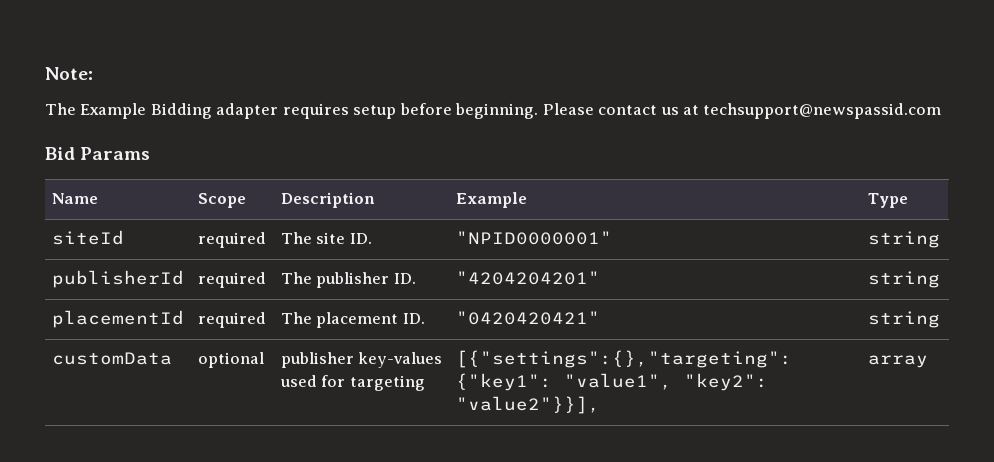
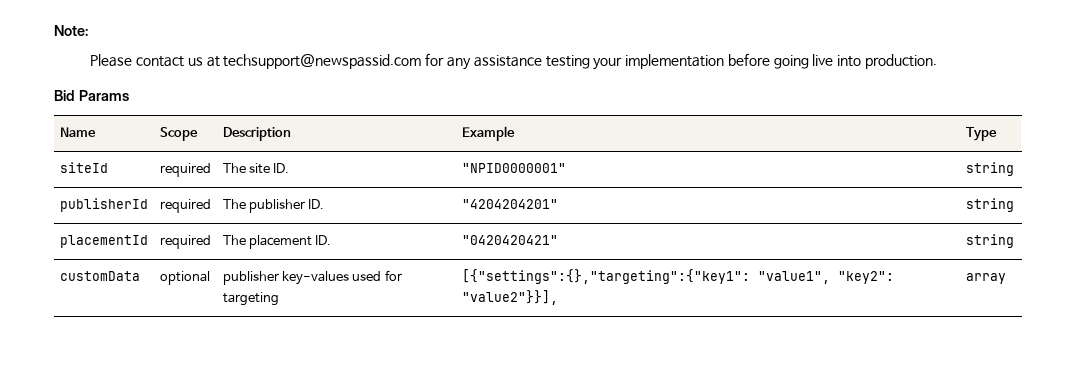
[45,103,539,119] The Example Bidding adapter requires setup before beginning. -> (88, 30) none
(942, 111) none -> [425,53,938,70] for any assistance testing your implementation before going live into production.

